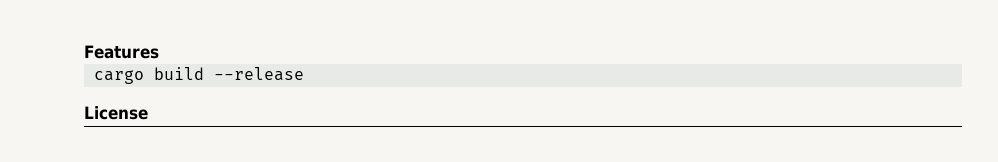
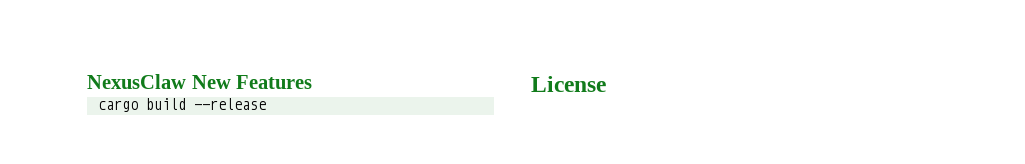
(84, 52) none -> [87,74,231,89] NexusClaw New

